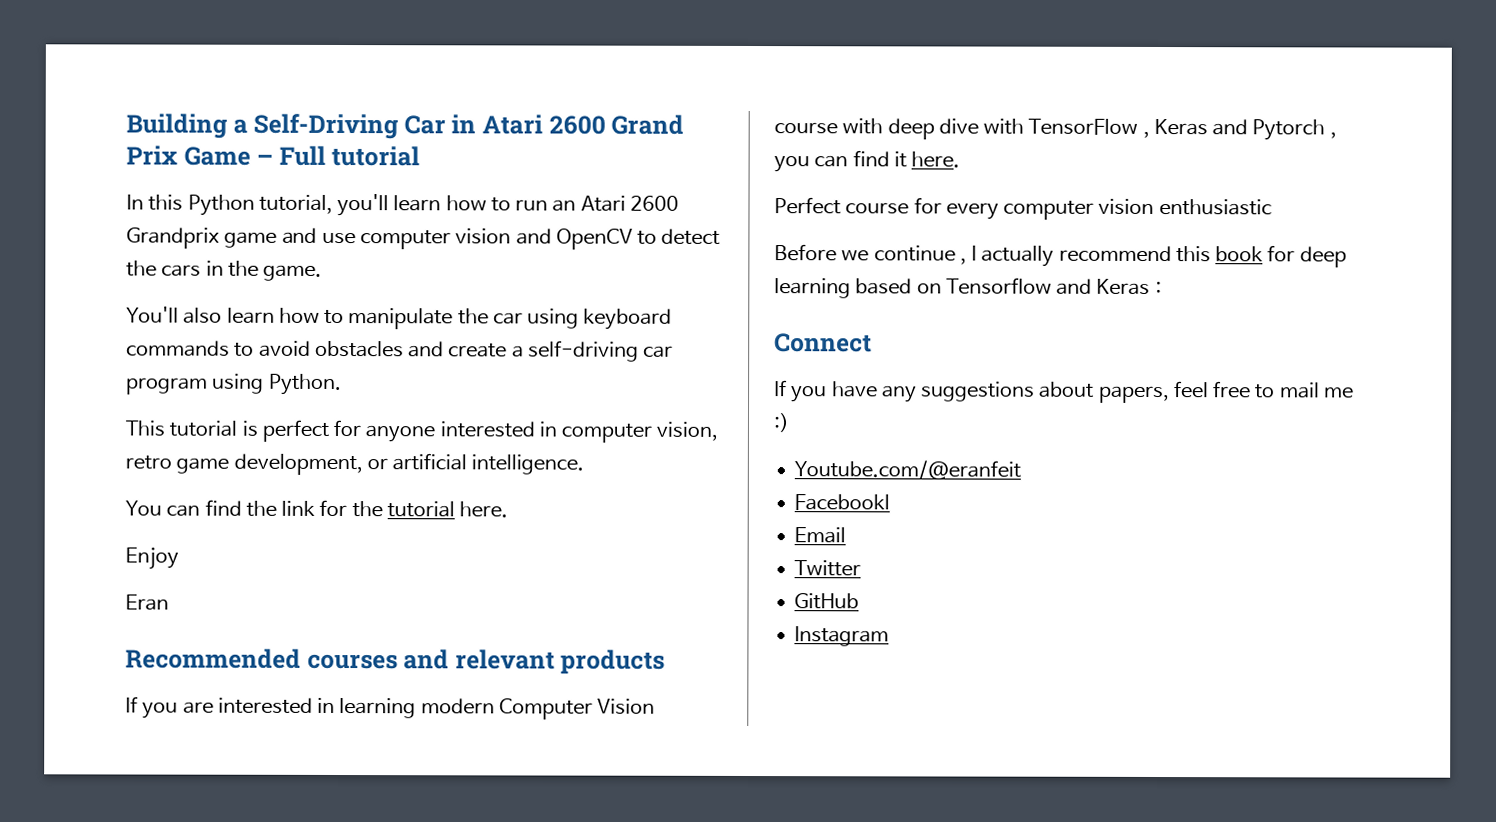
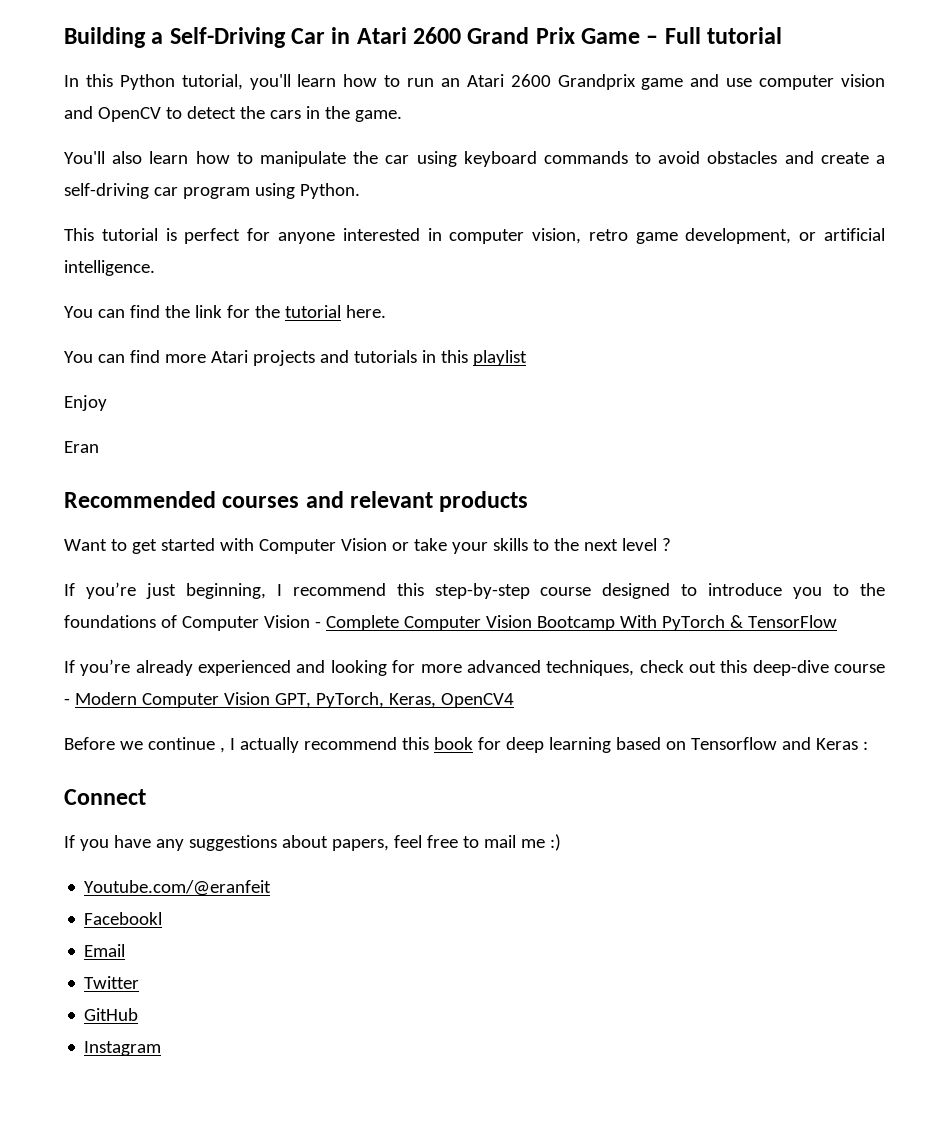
(509, 509) none -> [64,350,527,366] // You can find more Atari projects and tutorials in this playlist
[125,696,656,720] [774,118,1337,141] [774,150,961,173] [774,197,1272,220] If you are interested in learning modern Computer Vision course with deep dive with TensorFlow , Keras and Pytorch , you can find it here. // Perfect course for every computer vision enthusiastic -> [64,538,671,554] [64,582,886,599] [64,615,837,631] [64,659,886,676] [64,692,514,708] Want to get started with Computer Vision or take your skills to the next level ? // If you’re just beginning, I recommend this step-by-step course designed to introduce you to the foundations of Computer Vision - Complete Computer Vision Bootcamp With PyTorch & TensorFlow // If you’re already experienced and looking for more advanced techniques, check out this deep-dive course - Modern Computer Vision GPT, PyTorch, Keras, OpenCV4

